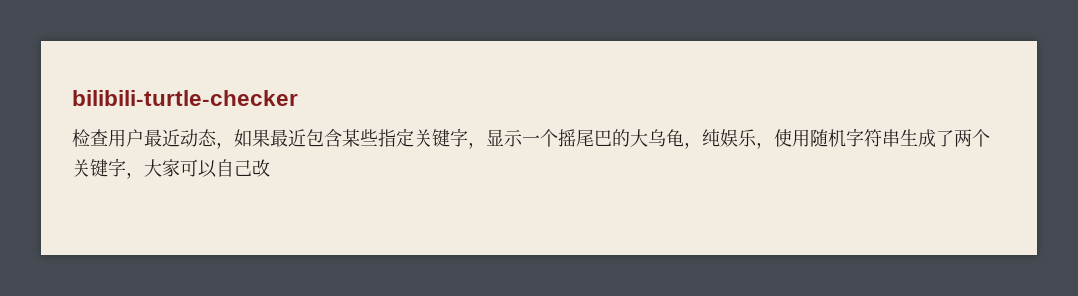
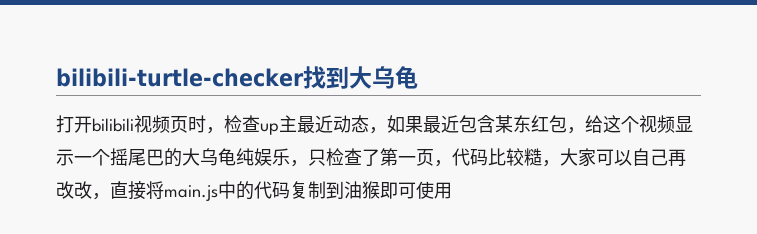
[72,129,144,147] // 检查用户 -> [302,66,418,89] [56,115,297,135] 找到大乌龟 // 打开bilibili视频页时，检查up主
[360,128,486,149] 些指定关键字， -> [513,115,675,134] 东红包，给这个视频
[684,142,702,149] ， -> (236, 157) none
[774,128,990,147] [72,158,270,179] 使用随机字符串生成了两个关键字，大家可以自己改 -> [308,148,686,167] [56,181,452,201] 只检查了第一页，代码比较糙，大家可以自己再改改，直接将main.js中的代码复制到油猴即可使用

